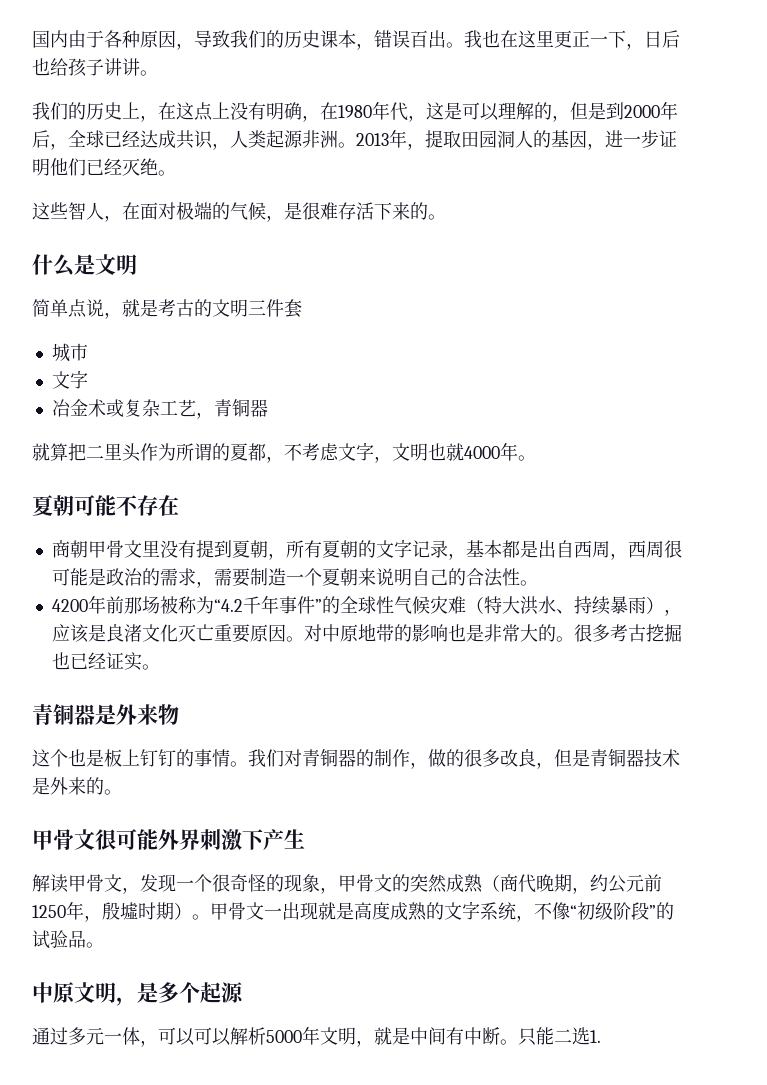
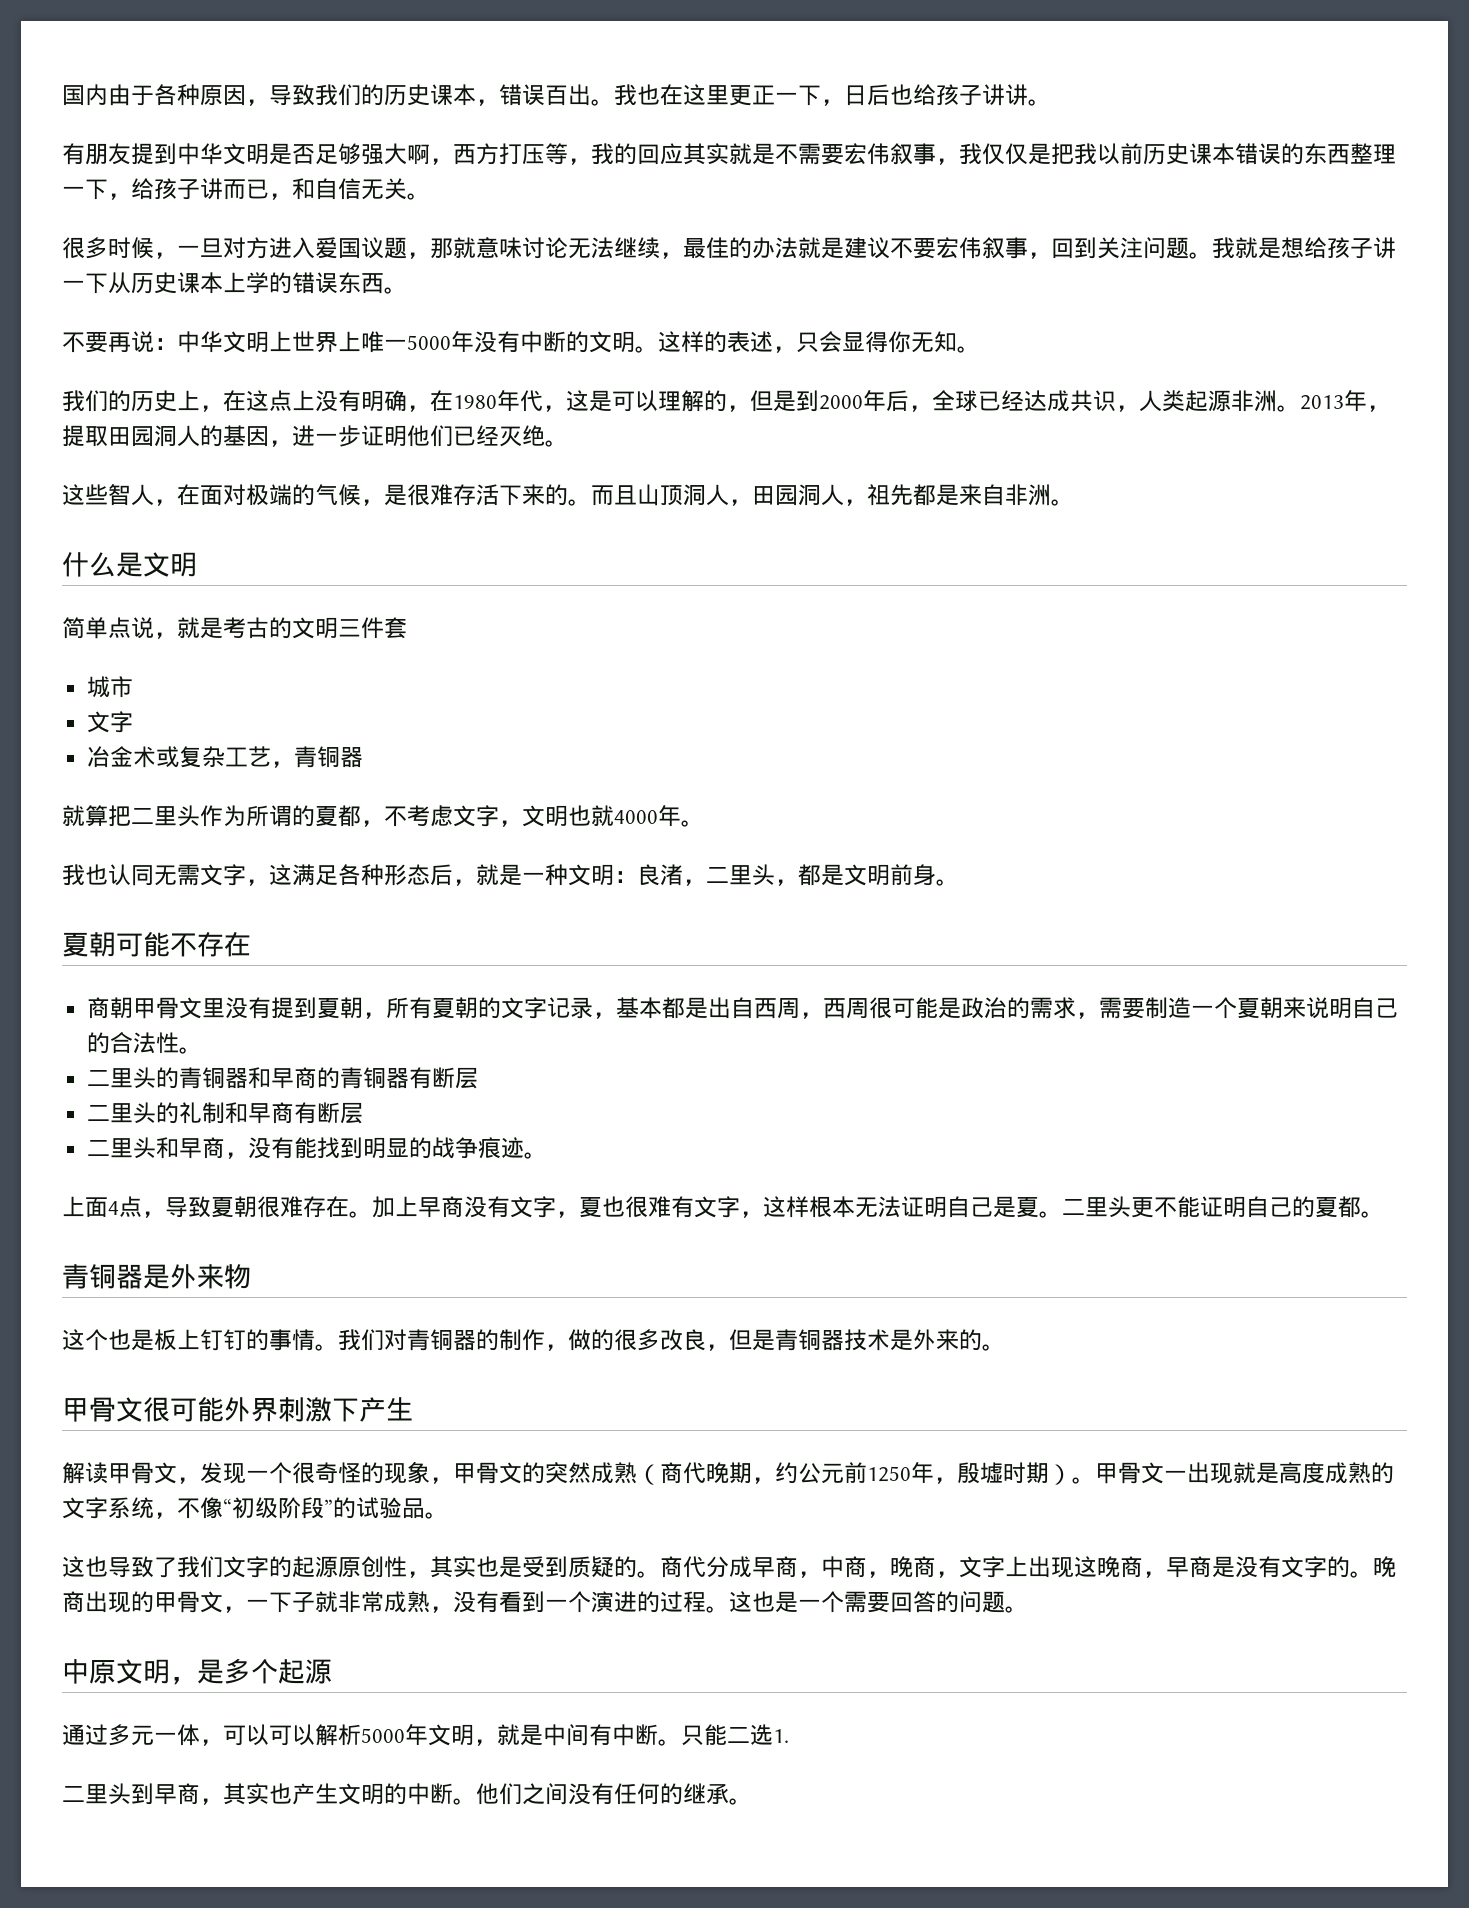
(158, 73) none -> [62,143,1396,165] [62,178,430,200] [62,237,1396,259] [62,272,407,294] [62,331,980,353] // 有朋友提到中华文明是否足够强大啊，西方打压等，我的回应其实就是不需要宏伟叙事，我仅仅是把我以前历史课本错误的东西整理一下，给孩子讲而已，和自信无关。 // 很多时候，一旦对方进入爱国议题，那就意味讨论无法继续，最佳的办法就是建议不要宏伟叙事，回到关注问题。我就是想给孩子讲一下从历史课本上学的错误东西。 // 不要再说：中华文明上世界上唯一5000年没有中断的文明。这样的表述，只会显得你无知。
(446, 217) none -> [591,484,1074,506] 而且山顶洞人，田园洞人，祖先都是来自非洲。
(536, 458) none -> [62,864,959,886] // 我也认同无需文字，这满足各种形态后，就是一种文明：良渚，二里头，都是文明前身。
[51,595,682,616] [51,624,682,643] [51,652,142,671] 4200年前那场被称为“4.2千年事件”的全球性气候灾难（特大洪水、持续暴雨），应该是良渚文化灭亡重要原因。对中原地带的影响也是非常大的。很多考古挖掘也已经证实 -> [87,1067,479,1089] [87,1102,364,1124] [87,1137,548,1159] [62,1196,1361,1218] 二里头的青铜器和早商的青铜器有断层 // 二里头的礼制和早商有断层 // 二里头和早商，没有能找到明显的战争痕迹。 // 上面4点，导致夏朝很难存在。加上早商没有文字，夏也很难有文字，这样根本无法证明自己是夏。二里头更不能证明自己的夏都
(104, 945) none -> [62,1556,1396,1578] [62,1591,1028,1613] // 这也导致了我们文字的起源原创性，其实也是受到质疑的。商代分成早商，中商，晚商，文字上出现这晚商，早商是没有文字的。晚商出现的甲骨文，一下子就非常成熟，没有看到一个演进的过程。这也是一个需要回答的问题。
(601, 1036) none -> [62,1783,752,1805] // 二里头到早商，其实也产生文明的中断。他们之间没有任何的继承。

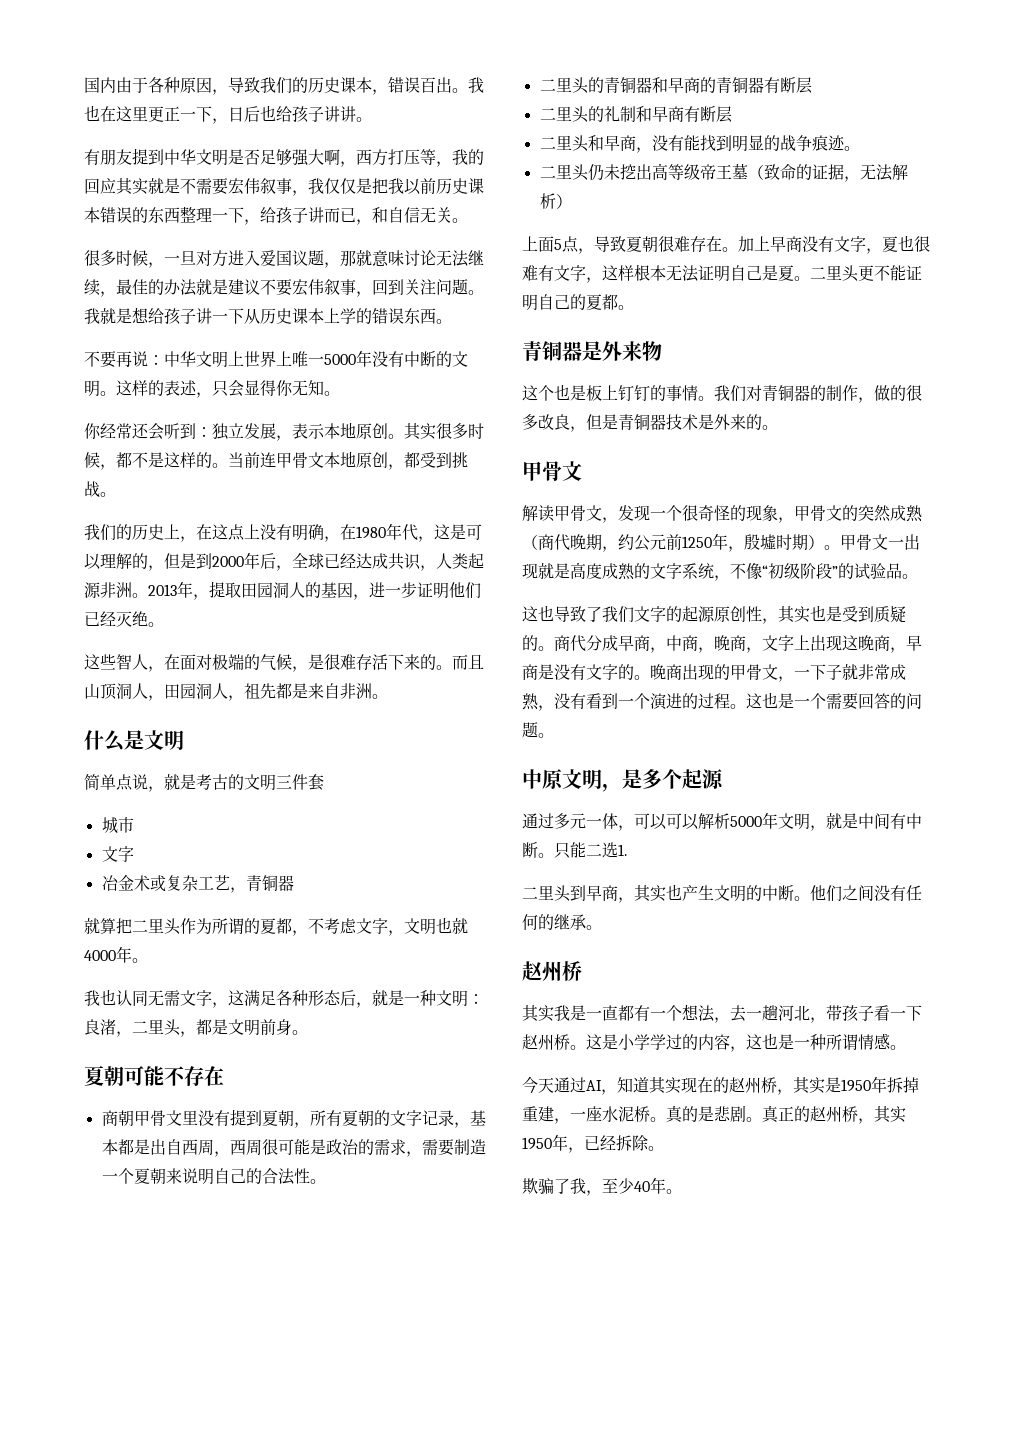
(980, 349) none -> [84,422,484,441] [84,451,468,470] [84,481,116,498] // 你经常还会听到：独立发展，表示本地原创。其实很多时候，都不是这样的。当前连甲骨文本地原创，都受到挑战。
(548, 1155) none -> [539,163,908,182] [539,193,572,209] // 二里头仍未挖出高等级帝王墓（致命的证据，无法解析）
[108,1201,119,1215] 4 -> [554,239,562,250] 5
[143,1397,413,1422] 很可能外界刺激下产生 -> (582, 471) none
(752, 1801) none -> [522,961,582,981] [522,1004,922,1023] [522,1033,906,1052] [522,1076,919,1095] [522,1105,906,1124] [522,1134,664,1153] [522,1177,682,1196] // 赵州桥 // 其实我是一直都有一个想法，去一趟河北，带孩子看一下赵州桥。这是小学学过的内容，这也是一种所谓情感。 // 今天通过AI，知道其实现在的赵州桥，其实是1950年拆掉重建，一座水泥桥。真的是悲剧。真正的赵州桥，其实1950年，已经拆除。 // 欺骗了我，至少40年。

